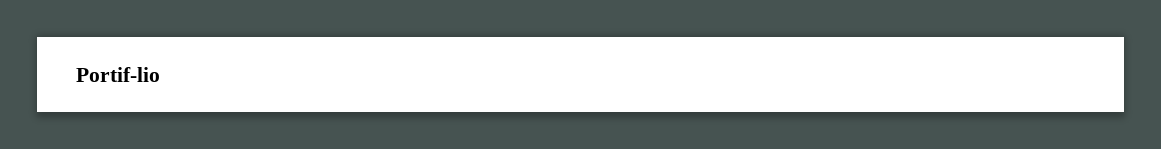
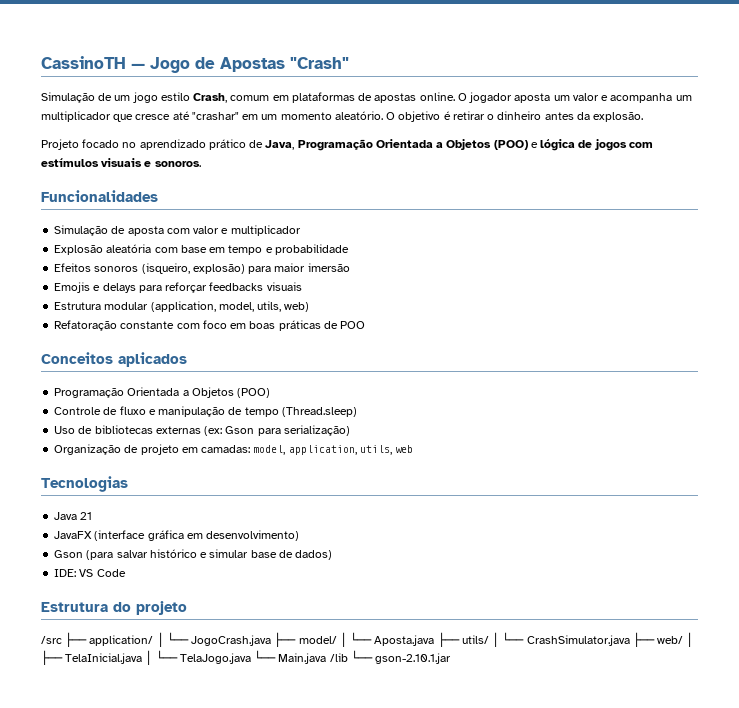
[76,67,160,82] Portif-lio -> [41,56,349,73] [41,92,692,103] [41,111,644,122] [41,139,653,151] [41,158,201,167] [41,190,158,202] [54,225,301,236] [54,244,349,255] [54,263,350,274] [54,282,302,293] [54,301,310,312] [54,320,366,331] [41,352,187,367] [54,387,271,398] [54,406,357,417] [54,425,350,436] [54,444,414,455] [41,476,128,492] [54,512,93,520] [54,530,300,541] [54,549,333,560] [54,569,126,577] [41,601,187,615] [41,632,694,647] [41,650,452,665] CassinoTH — Jogo de Apostas "Crash" // Simulação de um jogo estilo Crash, comum em plataformas de apostas online. O jogador aposta um valor e acompanha um multiplicador que cresce até "crashar" em um momento aleatório. O objetivo é retirar o dinheiro antes da explosão. // Projeto focado no aprendizado prático de Java, Programação Orientada a Objetos (POO) e lógica de jogos com estímulos visuais e sonoros. // Funcionalidades // Simulação de aposta com valor e multiplicador // Explosão aleatória com base em tempo e probabilidade // Efeitos sonoros (isqueiro, explosão) para maior imersão // Emojis e delays para reforçar feedbacks visuais // Estrutura modular (application, model, utils, web) // Refatoração constante com foco em boas práticas de POO // Conceitos aplicados // Programação Orientada a Objetos (POO) // Controle de fluxo e manipulação de tempo (Thread.sleep) // Uso de bibliotecas externas (ex: Gson para serialização) // Organização de projeto em camadas: model, application, utils, web // Tecnologias // Java 21 // JavaFX (interface gráfica em desenvolvimento) // Gson (para salvar histórico e simular base de dados) // IDE: VS Code // Estrutura do projeto // /src ├── application/ │ └── JogoCrash.java ├── model/ │ └── Aposta.java ├── utils/ │ └── CrashSimulator.java ├── web/ │ ├── TelaInicial.java │ └── TelaJogo.java └── Main.java /lib └── gson-2.10.1.jar

